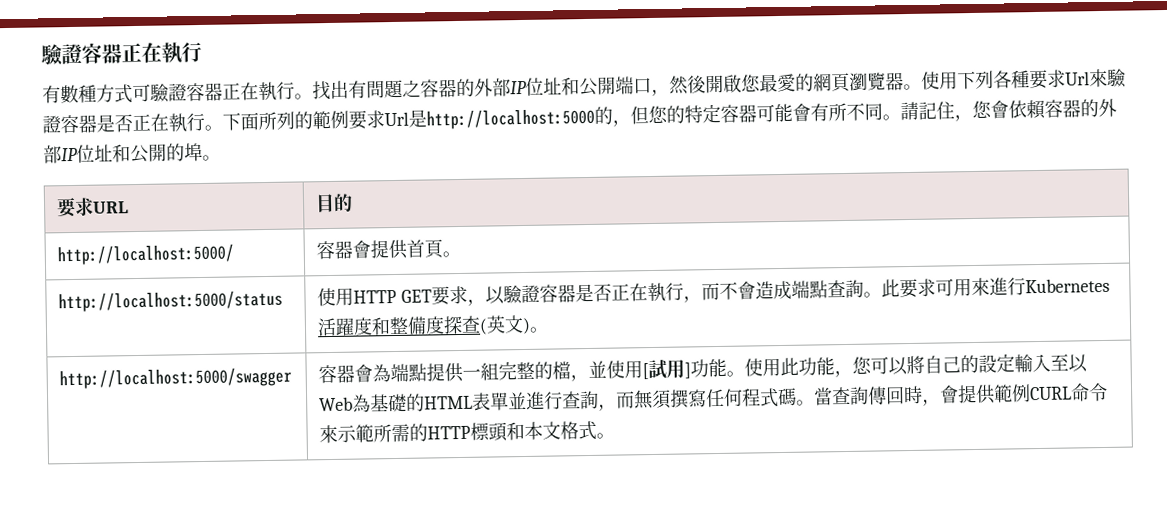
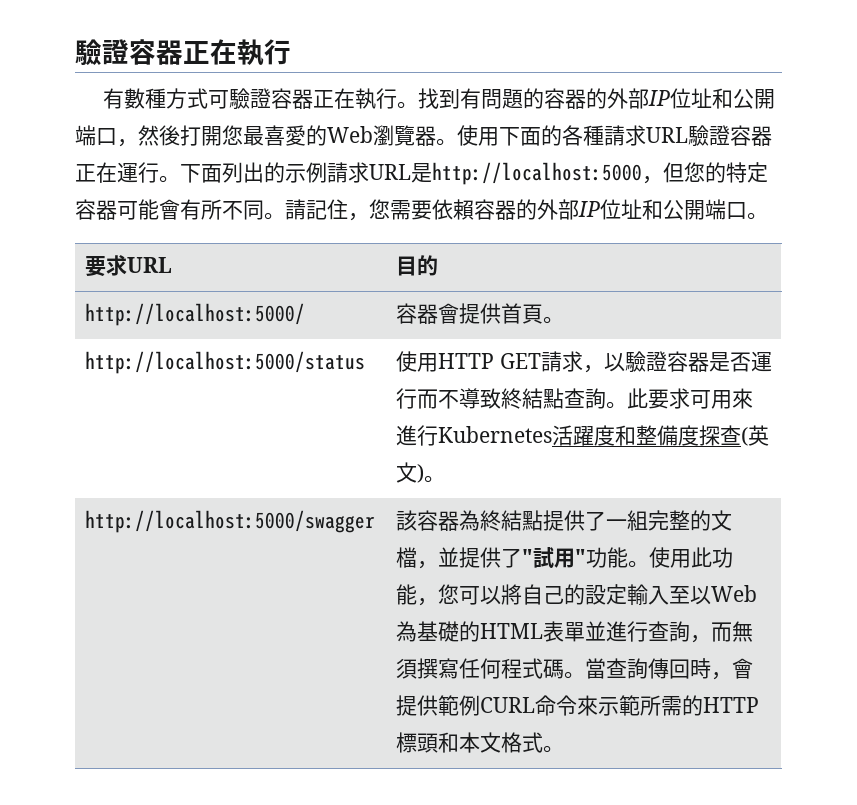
[330,79,421,99] 出有問題之 -> [438,88,544,109] 到有問題的
[705,68,1127,94] [42,106,613,134] 開啟您最愛的網頁瀏覽器。使用下列各種要求Url來驗證容器是否正在執行。下面所列的範例要求Url是http://localhost:5000的 -> [180,125,772,147] [75,162,642,185] 打開您最喜愛的Web瀏覽器。使用下面的各種請求URL驗證容器正在運行。下面列出的示例請求URL是http://localhost:5000
[990,100,1009,119] 會 -> [390,200,432,220] 需要
[166,142,203,162] 的埠 -> [705,199,747,220] 端口
[430,286,450,306] 要 -> [540,351,562,372] 請
[610,280,810,303] 正在執行，而不會造成端 -> [750,351,772,372] [396,388,544,409] 運行而不導致終結
[318,359,692,384] 容器會為端點提供一組完整的檔，並使用[試用] -> [396,510,733,531] [396,547,587,569] 該容器為終結點提供了一組完整的文檔，並提供了"試用"

